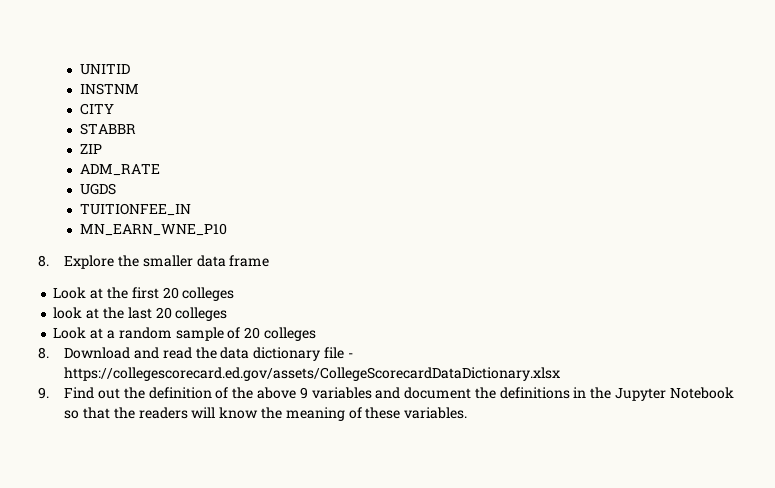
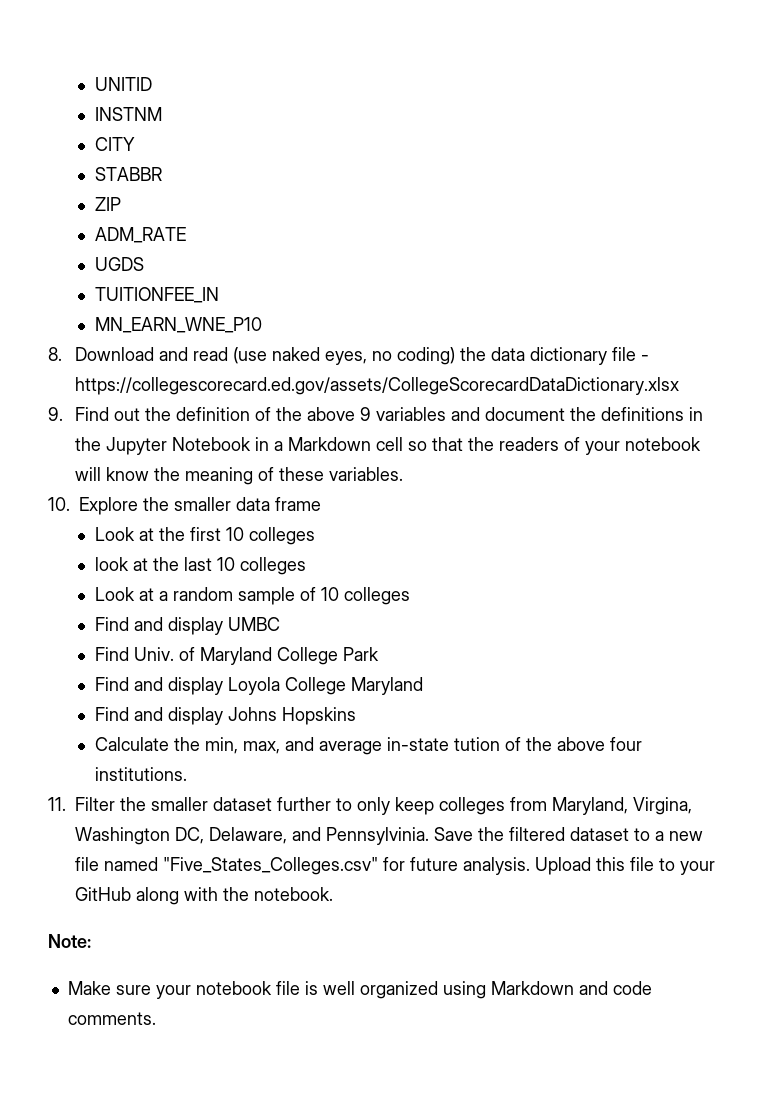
[38,255,270,269] [53,287,235,301] [53,307,228,321] [53,327,316,341] // 8. Explore the smaller data frame // Look at the first 20 colleges // look at the last 20 colleges // Look at a random sample of 20 colleges -> (262, 325) none
(192, 353) none -> [232,347,455,365] (use naked eyes, no coding)
(734, 393) none -> [254,437,403,451] in a Markdown cell
(188, 413) none -> [563,437,701,455] of your notebook
(468, 413) none -> [48,497,321,515] [94,527,315,545] [94,557,306,575] [94,587,410,605] [94,617,280,635] [94,647,379,665] [94,677,423,695] [94,707,356,725] [94,737,642,755] [94,767,187,781] [48,797,692,815] [75,827,703,845] [75,857,715,875] [75,887,333,905] [48,934,91,948] [67,981,652,999] [67,1012,156,1025] // 10. Explore the smaller data frame // Look at the first 10 colleges // look at the last 10 colleges // Look at a random sample of 10 colleges // Find and display UMBC // Find Univ. of Maryland College Park // Find and display Loyola College Maryland // Find and display Johns Hopskins // Calculate the min, max, and average in-state tution of the above four institutions. // 11. Filter the smaller dataset further to only keep colleges from Maryland, Virgina, Washington DC, Delaware, and Pennsylvinia. Save the filtered dataset to a new file named "Five_States_Colleges.csv" for future analysis. Upload this file to your GitHub along with the notebook. // Note: // Make sure your notebook file is well organized using Markdown and code comments.

